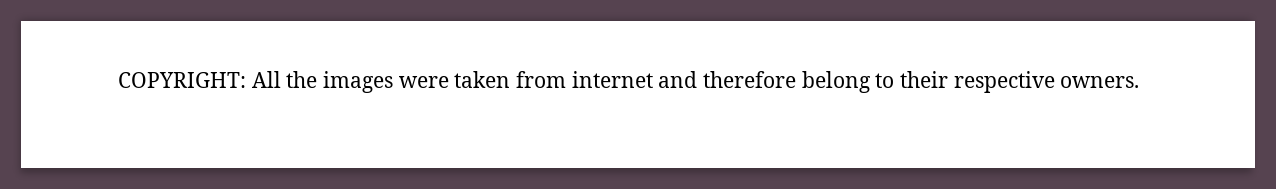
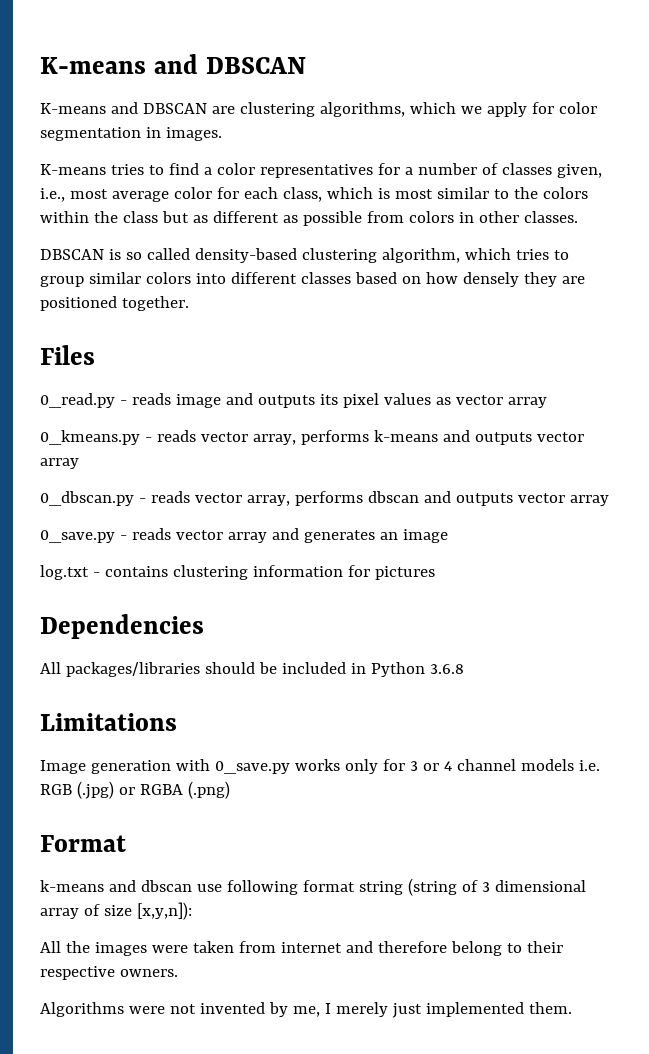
[118,72,246,88] COPYRIGHT: -> [40,54,306,74] [40,102,597,117] [40,127,222,141] [40,163,602,178] [40,187,588,202] [40,211,578,226] [40,248,569,263] [40,272,585,287] [40,296,189,311] [40,345,95,365] [40,393,547,408] [40,430,584,445] [40,458,79,469] [40,491,609,506] [40,528,448,543] [40,565,435,580] [40,614,204,639] [40,662,464,677] [40,713,177,731] [40,759,600,774] [40,781,230,799] [40,835,126,852] [40,878,586,896] [40,902,192,920] K-means and DBSCAN // K-means and DBSCAN are clustering algorithms, which we apply for color segmentation in images. // K-means tries to find a color representatives for a number of classes given, i.e., most average color for each class, which is most similar to the colors within the class but as different as possible from colors in other classes. // DBSCAN is so called density-based clustering algorithm, which tries to group similar colors into different classes based on how densely they are positioned together. // Files // 0_read.py - reads image and outputs its pixel values as vector array // 0_kmeans.py - reads vector array, performs k-means and outputs vector array // 0_dbscan.py - reads vector array, performs dbscan and outputs vector array // 0_save.py - reads vector array and generates an image // log.txt - contains clustering information for pictures // Dependencies // All packages/libraries should be included in Python 3.6.8 // Limitations // Image generation with 0_save.py works only for 3 or 4 channel models i.e. RGB (.jpg) or RGBA (.png) // Format // k-means and dbscan use following format string (string of 3 dimensional array of size [x,y,n]): //
(1140, 82) none -> [40,1002,572,1018] // Algorithms were not invented by me, I merely just implemented them.

